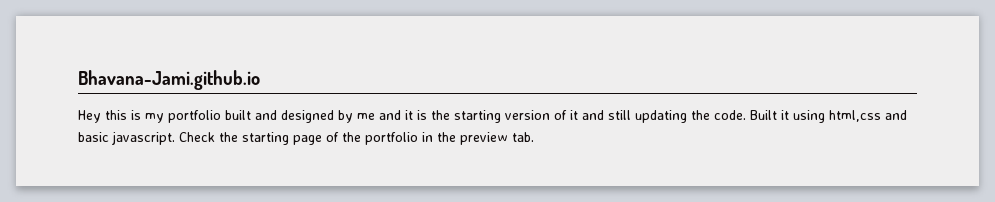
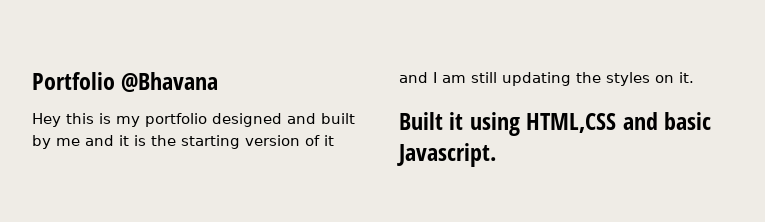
[78,70,260,90] Bhavana-Jami.github.io -> [32,72,219,92] Portfolio @Bhavana
[225,110,334,123] built and designed -> [212,113,355,127] designed and built
(604, 115) none -> [433,72,466,83] I am
[714,110,746,120] code. -> [606,72,694,86] styles on it. //
[829,110,881,122] html,css -> [526,113,617,133] HTML,CSS
[112,131,534,145] javascript. Check the starting page of the portfolio in the preview tab. -> [397,143,496,167] Javascript.

